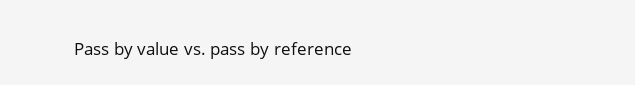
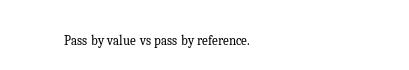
[183,46,206,55] vs. -> [138,38,151,45] vs
[273,42,352,55] reference -> [197,35,251,45] reference.

